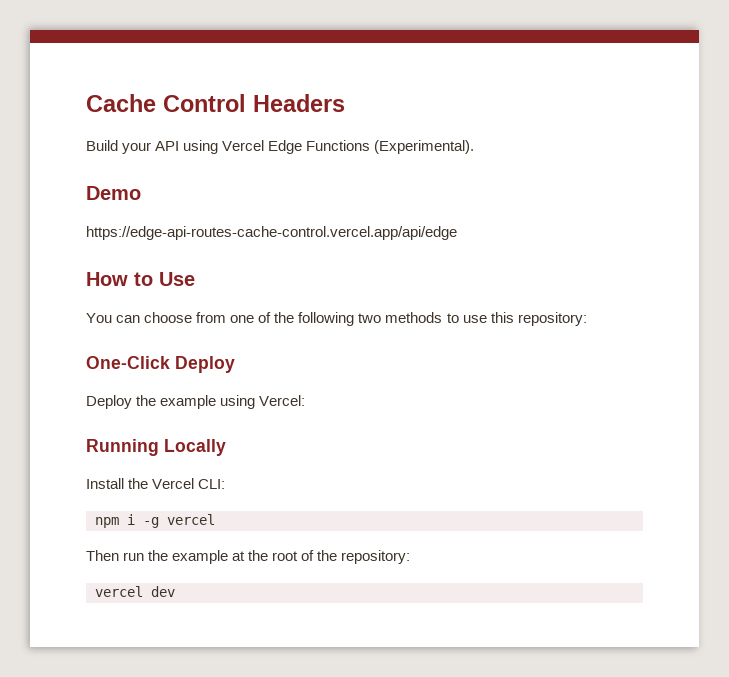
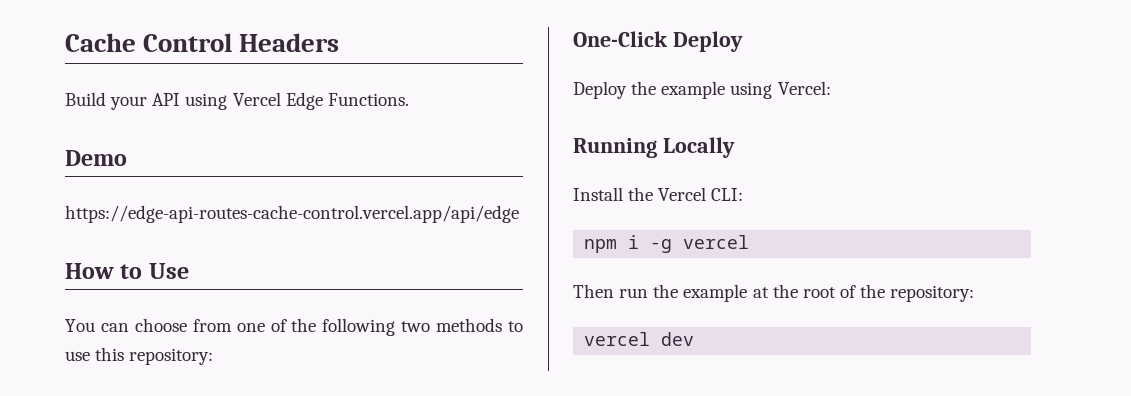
[306,140,475,154] Functions (Experimental). -> [327,93,409,106] Functions.

